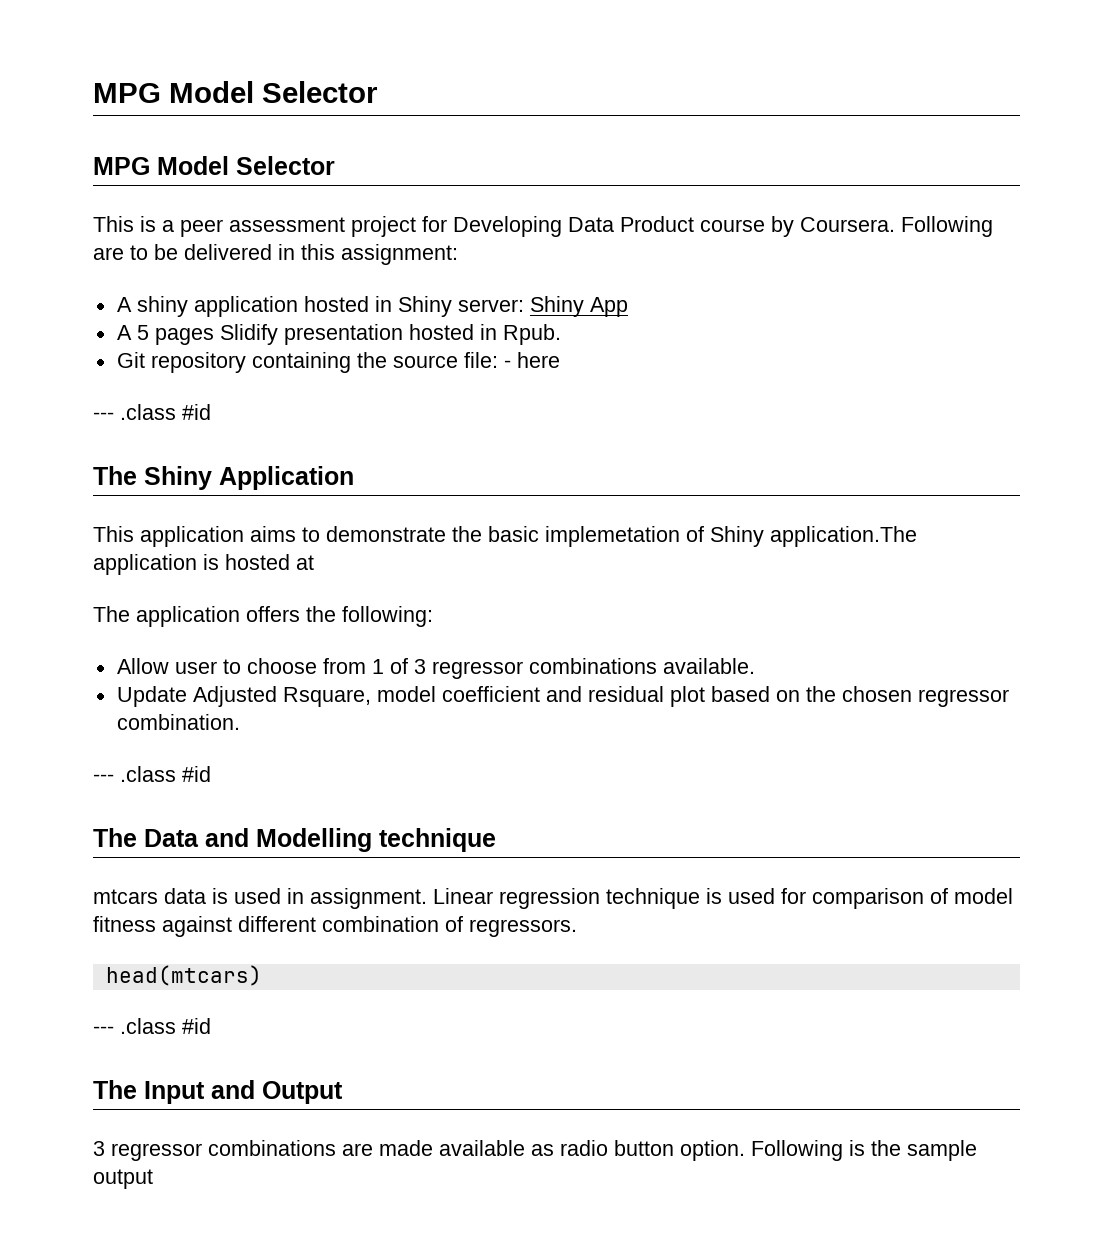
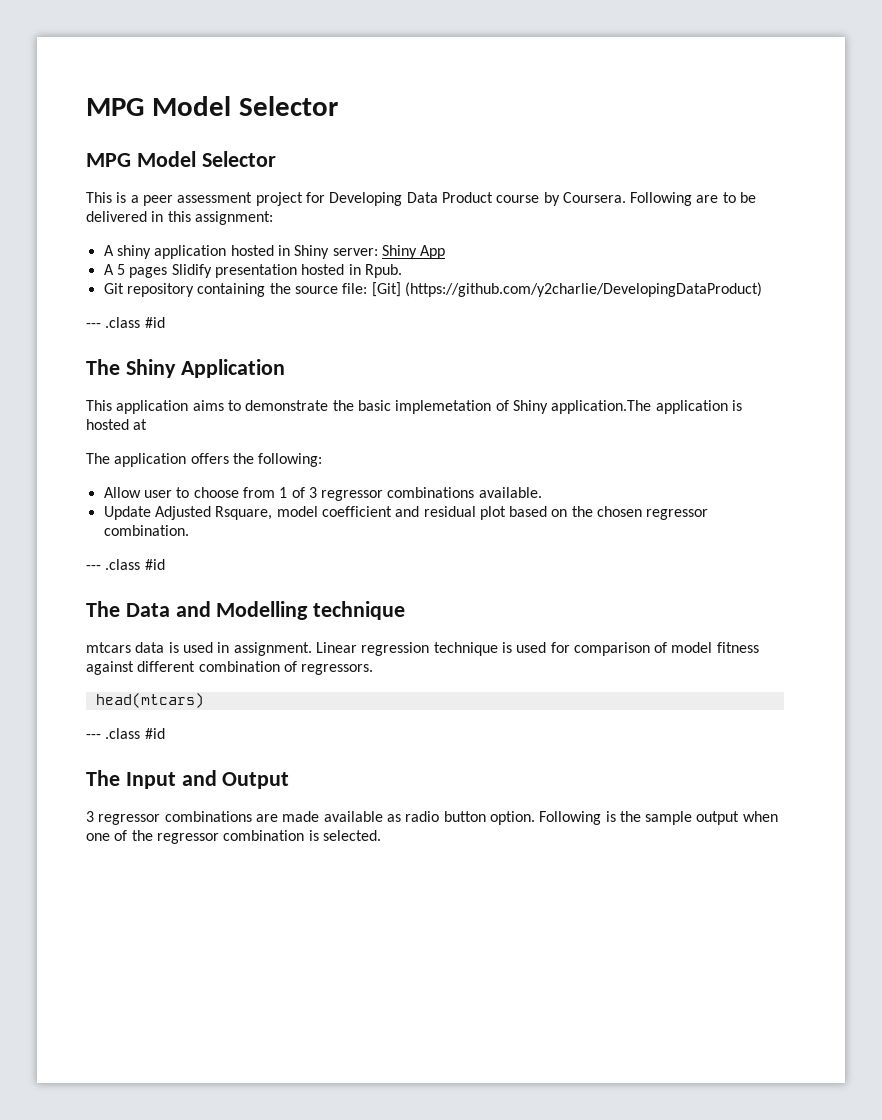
[503,352,560,368] - here -> [371,282,762,297] [Git] (https://github.com/y2charlie/DevelopingDataProduct)
(153, 1179) none -> [742,811,778,822] [86,830,381,844] when one of the regressor combination is selected.

